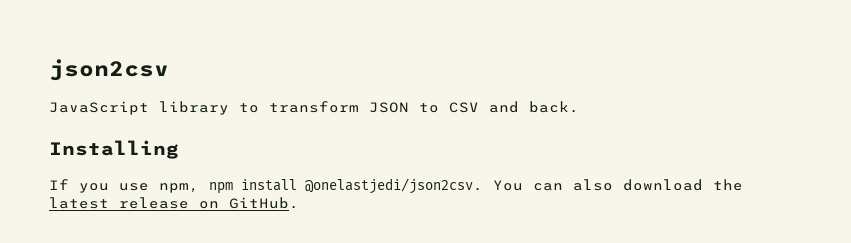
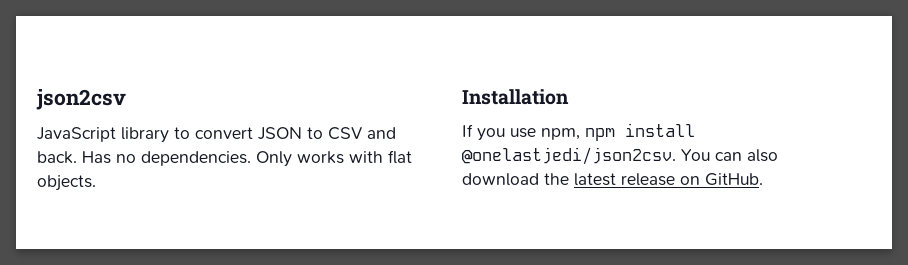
[269,101,359,113] transform -> [195,127,253,139] convert
[49,140,179,159] // Installing -> [82,150,412,167] [37,175,96,191] [462,89,569,105] Has no dependencies. Only works with flat objects. // Installation

